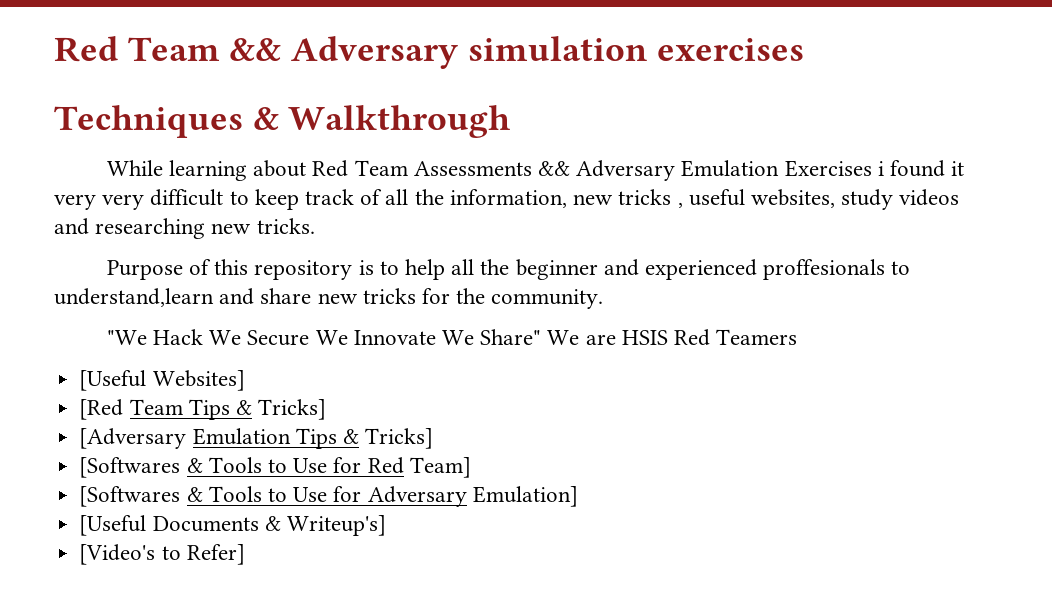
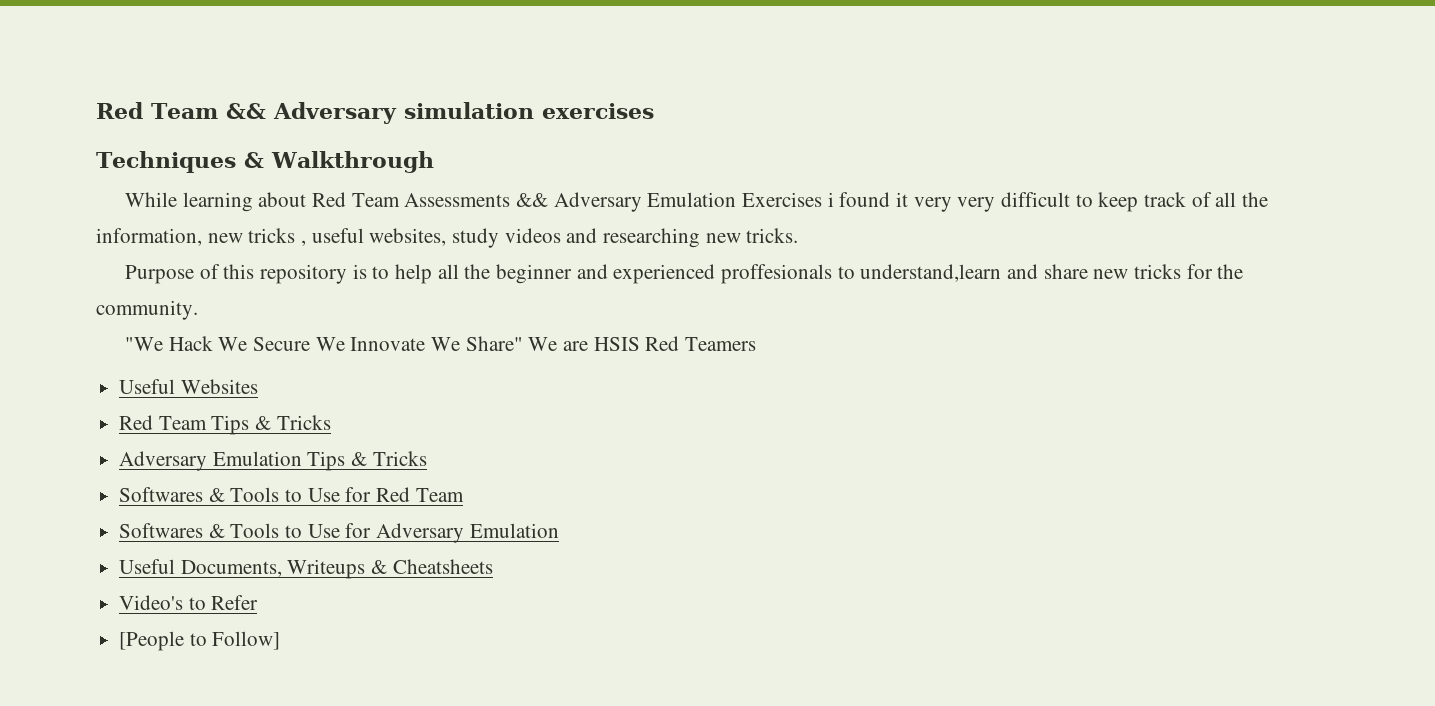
[79,370,245,391] [79,399,124,420] [Useful Websites] // [Red -> [119,379,258,394] [119,415,154,430] Useful Websites // Red
[258,399,327,420] [79,428,187,449] Tricks] // [Adversary -> [276,415,331,430] [119,451,208,471] Tricks // Adversary
[365,428,434,449] [79,457,181,478] Tricks] // [Softwares -> [372,451,427,466] [119,487,204,502] Tricks // Softwares
[409,457,471,478] [79,486,181,507] Team] // [Softwares -> [415,488,464,502] [119,523,204,538] Team // Softwares
[472,486,578,507] [79,515,386,536] [79,544,245,565] Emulation] // [Useful Documents & Writeup's] // [Video's to Refer] -> [469,523,559,538] [119,559,493,579] [119,595,259,610] [119,631,281,651] Emulation // Useful Documents, Writeups & Cheatsheets // Video's to Refer // [People to Follow]

